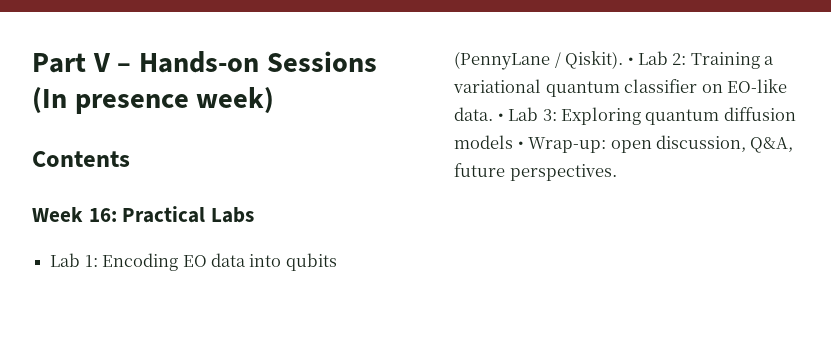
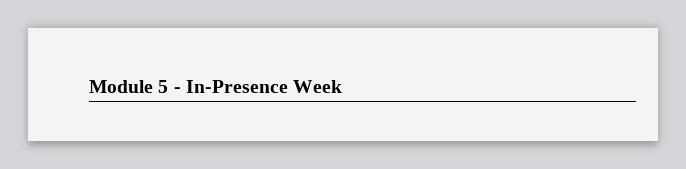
[32,51,377,73] [32,87,275,114] [32,151,130,167] [32,206,255,223] [50,253,337,271] [454,51,775,70] [453,79,787,97] [454,107,796,125] [454,135,794,153] [454,163,617,181] Part V – Hands-on Sessions (In presence week) // Contents // Week 16: Practical Labs // Lab 1: Encoding EO data into qubits (PennyLane / Qiskit). • Lab 2: Training a variational quantum classifier on EO-like data. • Lab 3: Exploring quantum diffusion models • Wrap-up: open discussion, Q&A, future perspectives. -> [89,80,343,93] Module 5 - In-Presence Week

